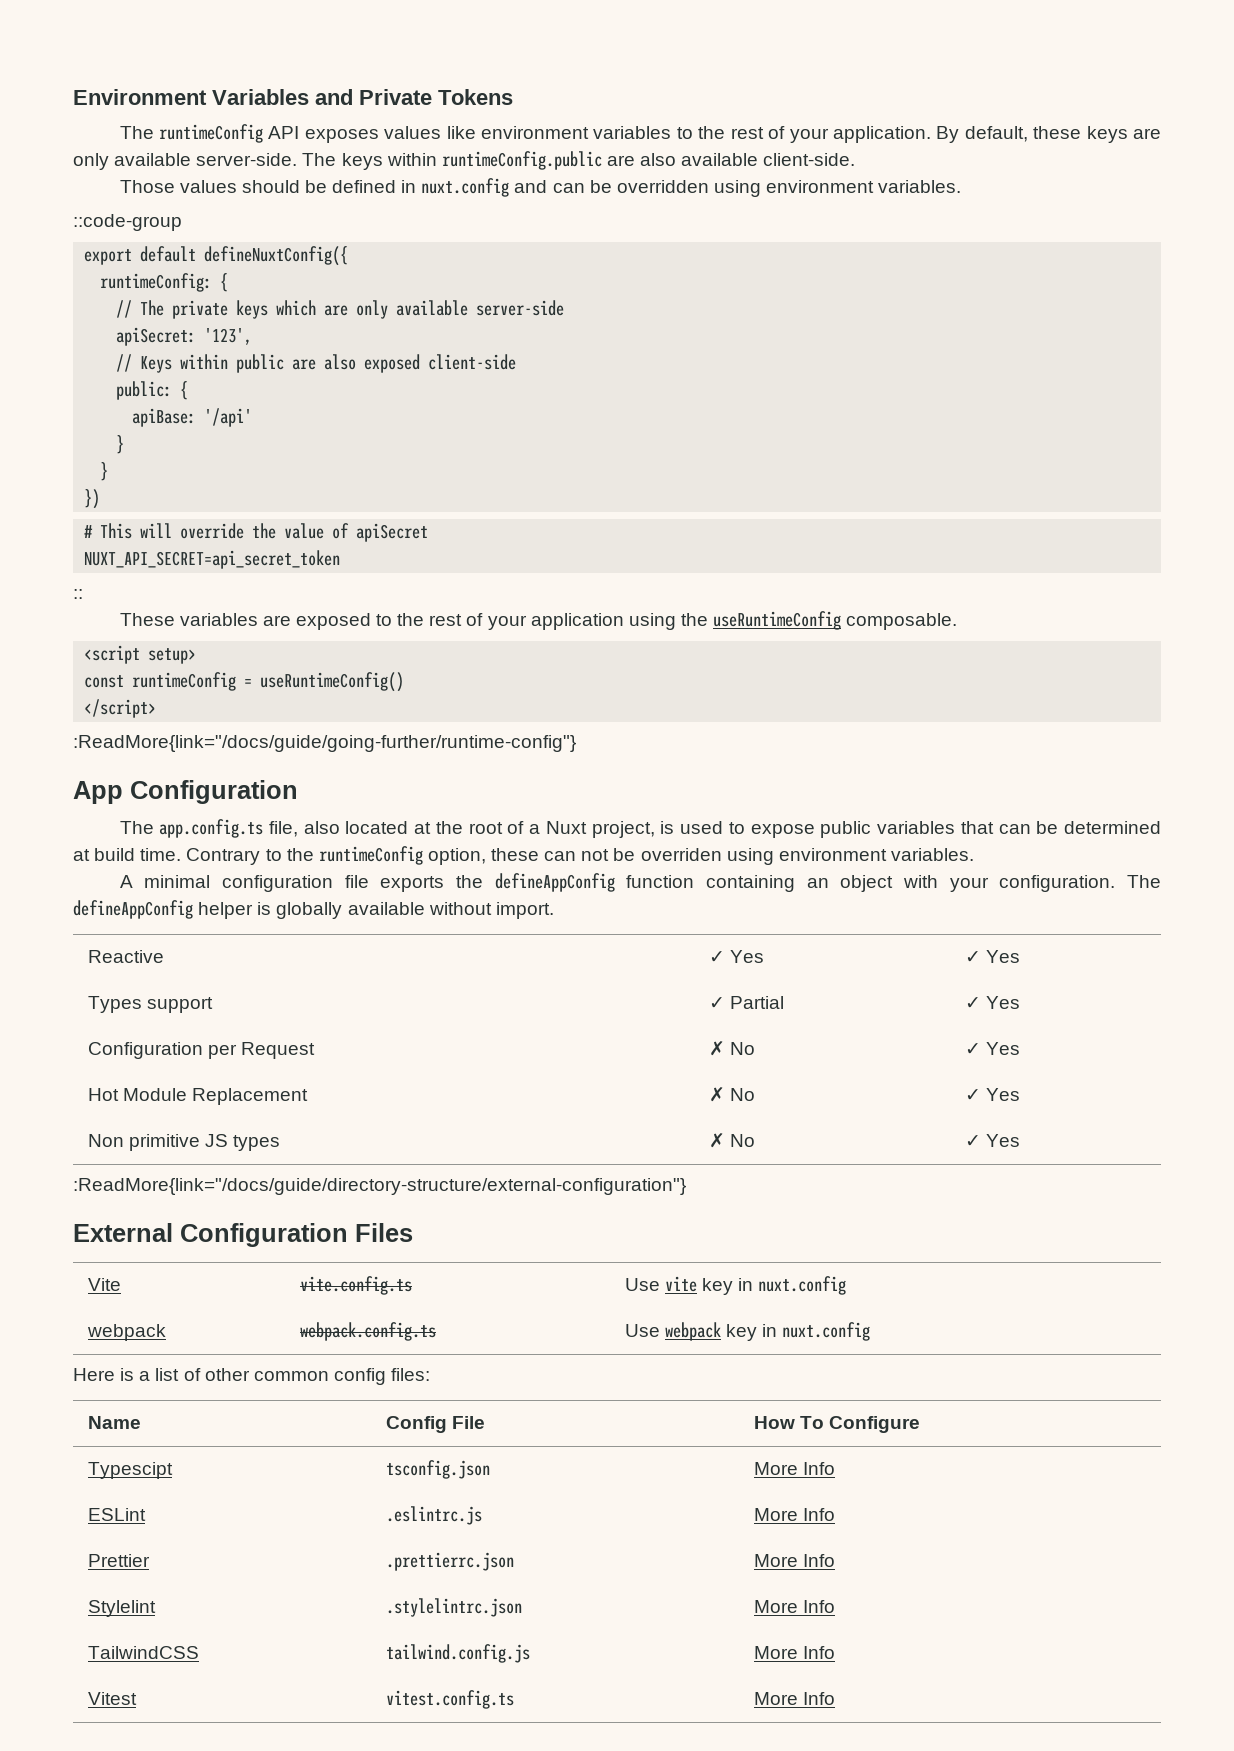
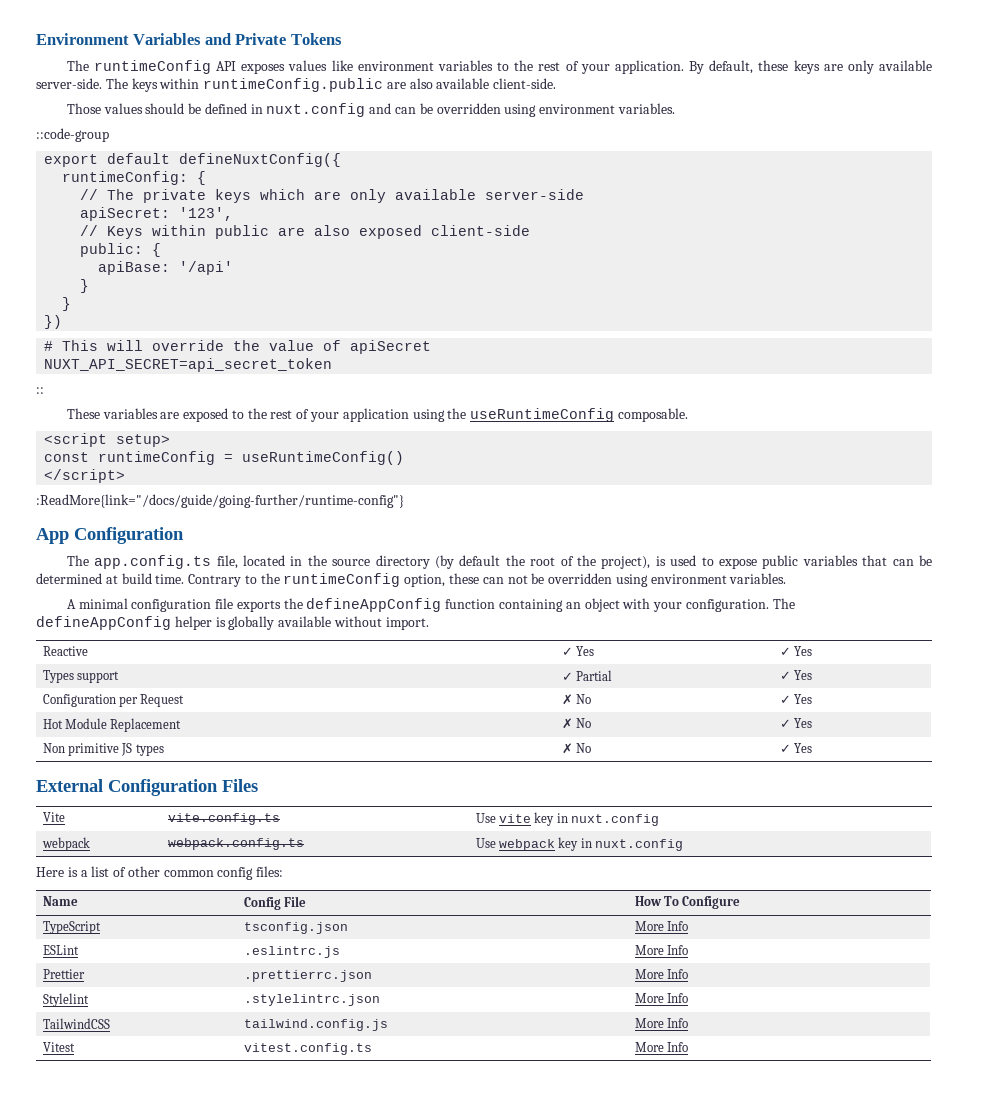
[303,821,655,838] also located at the root of a Nuxt project, -> [242,555,651,569] located in the source directory (by default the root of the project),
[640,848,722,861] overriden -> [548,573,613,584] overridden
[73,1178,686,1195] // :ReadMore{link="/docs/guide/directory-structure/external-configuration"} -> (813, 748) none
[87,1462,173,1479] Typescipt -> [42,921,101,934] TypeScript

